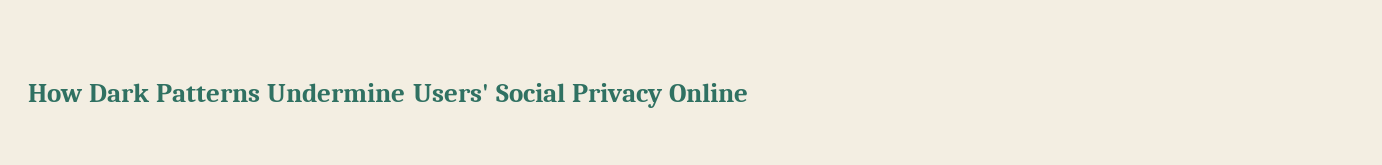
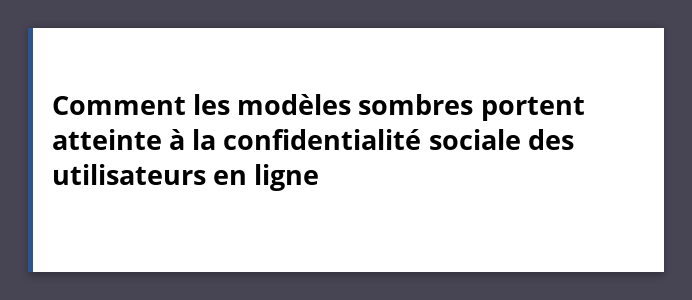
[28,83,749,108] How Dark Patterns Undermine Users' Social Privacy Online -> [52,94,585,121] [52,129,574,150] [52,164,320,191] Comment les modèles sombres portent atteinte à la confidentialité sociale des utilisateurs en ligne

